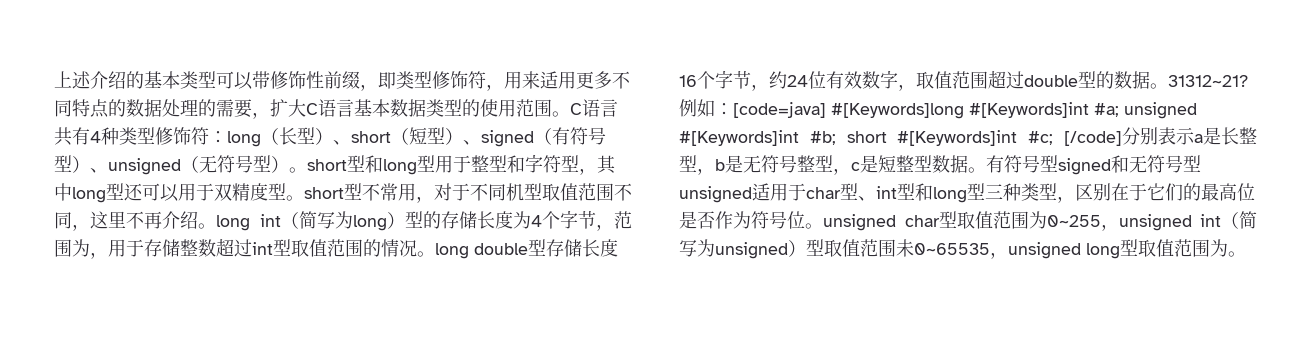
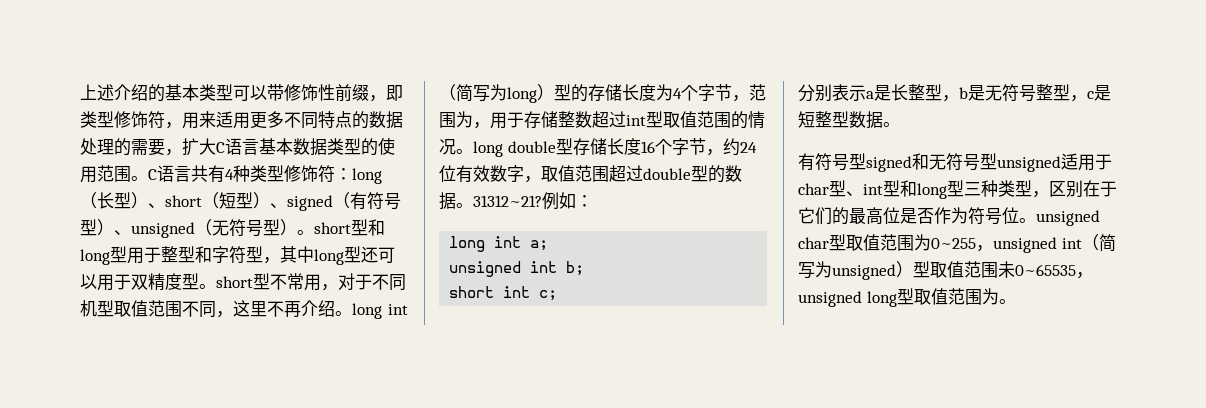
[733,102,1197,119] [679,130,1122,146] [code=java] #[Keywords]long #[Keywords]int #a; unsigned #[Keywords]int #b; short #[Keywords]int #c; [/code] -> [449,236,549,252] [449,261,585,277] [449,286,558,301] // long int a; // unsigned int b; // short int c; //
(986, 170) none -> (900, 124) //

